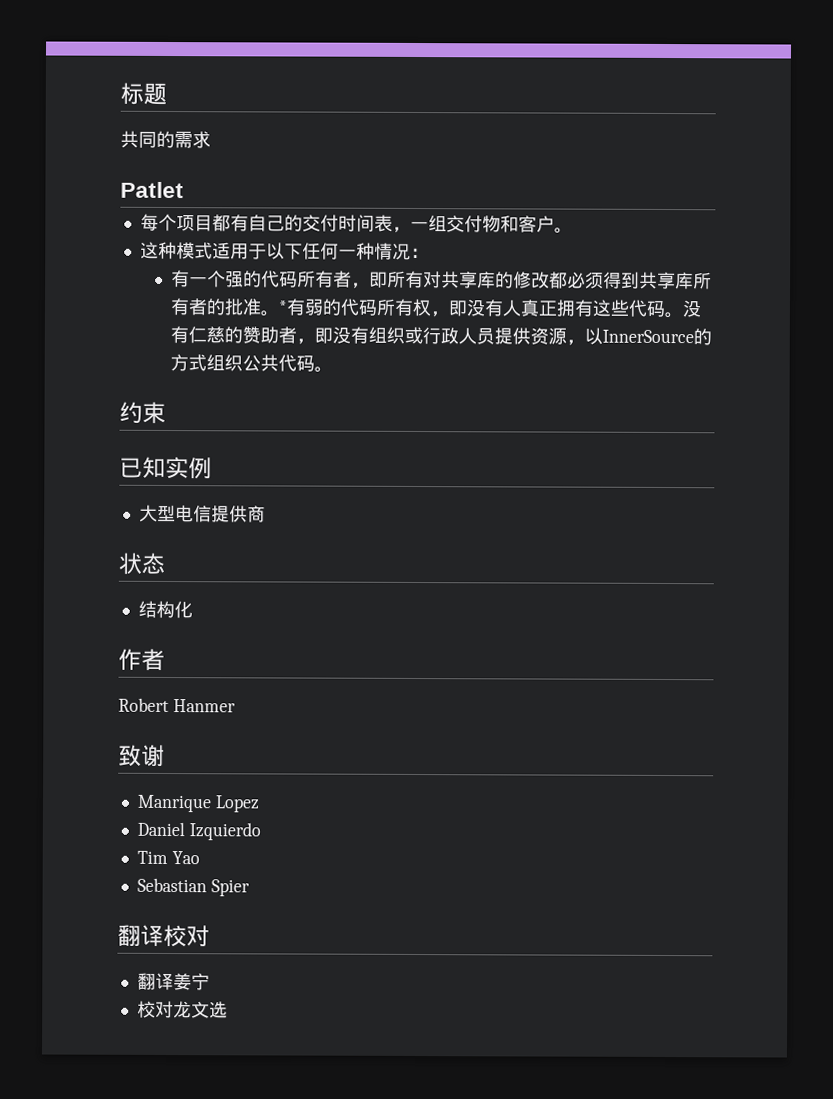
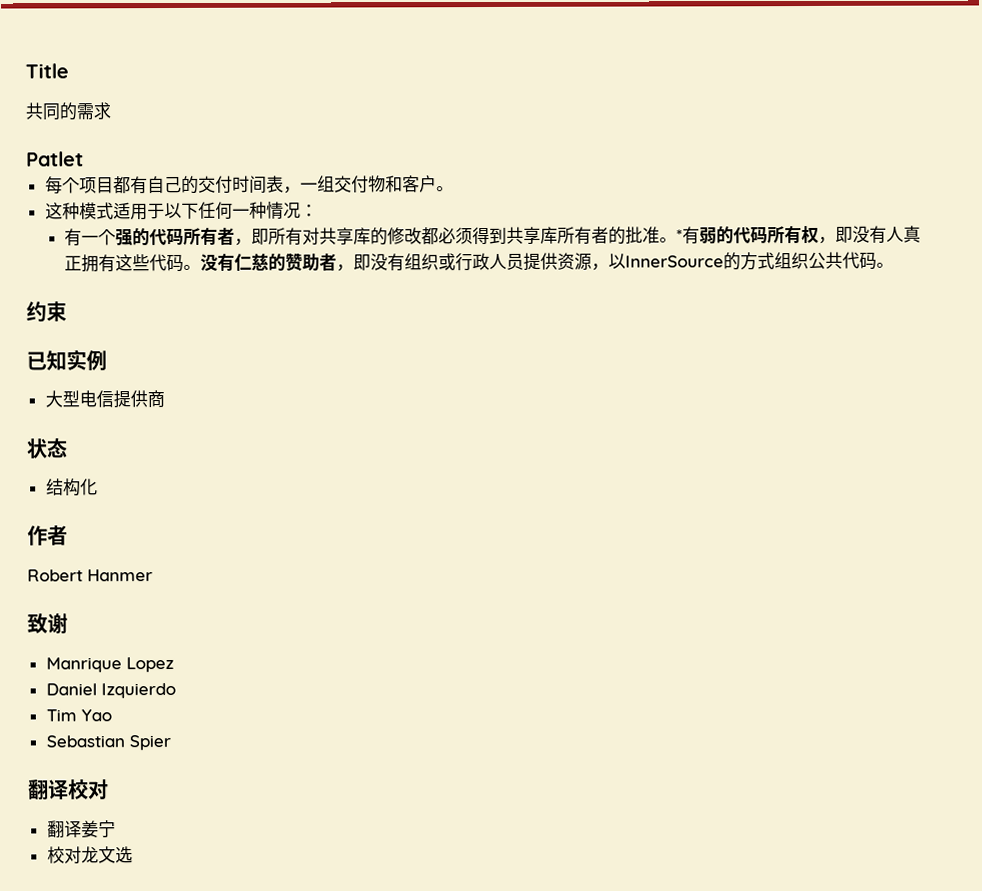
[120,82,167,105] 标题 -> [25,63,69,79] Title

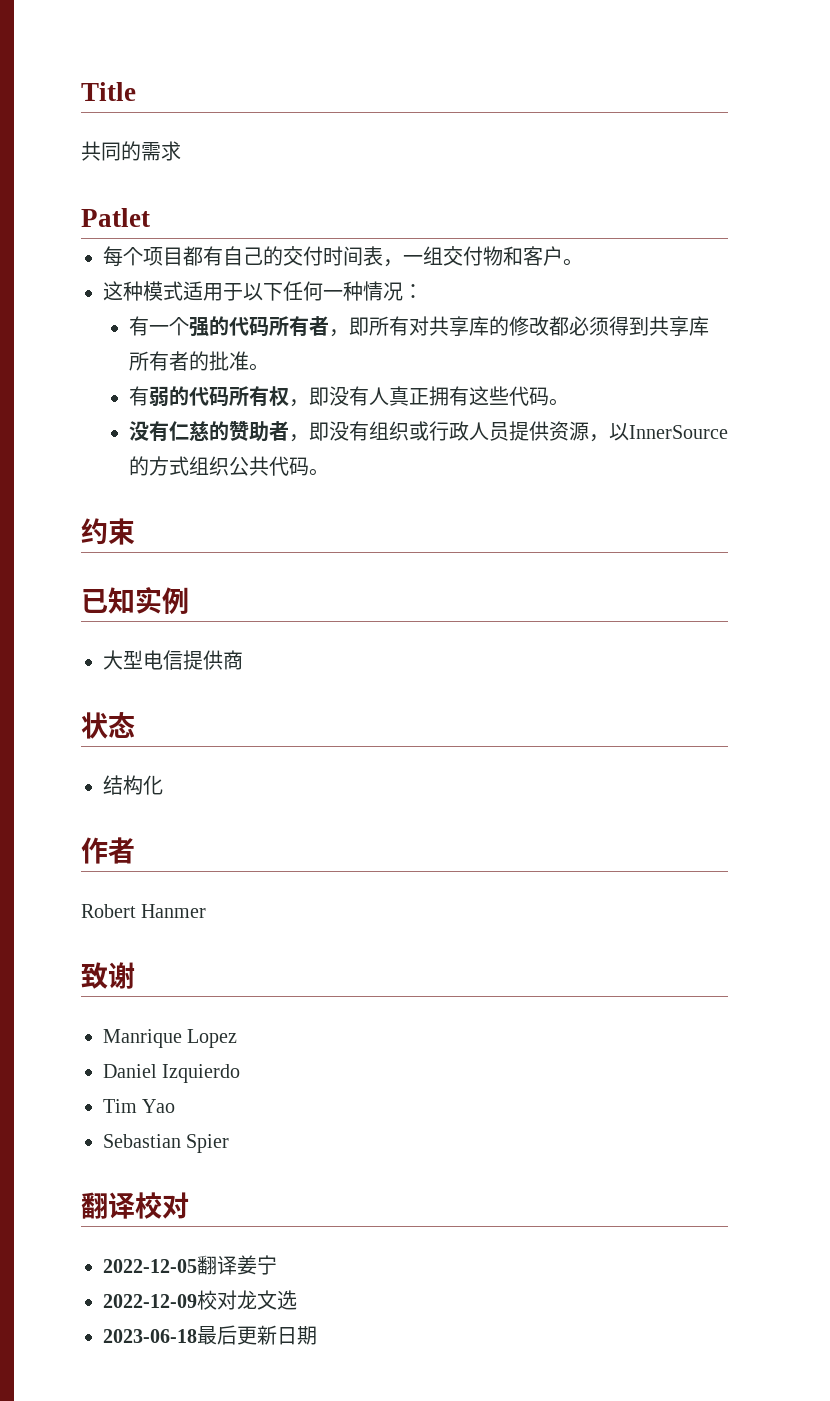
[675,229,683,242] * -> (269, 367) //
(201, 267) none -> (569, 402) //
(109, 789) none -> [103,1259,197,1273] 2022-12-05
(116, 829) none -> [103,1294,197,1308] 2022-12-09
(133, 855) none -> [103,1325,317,1345] // 2023-06-18最后更新日期

